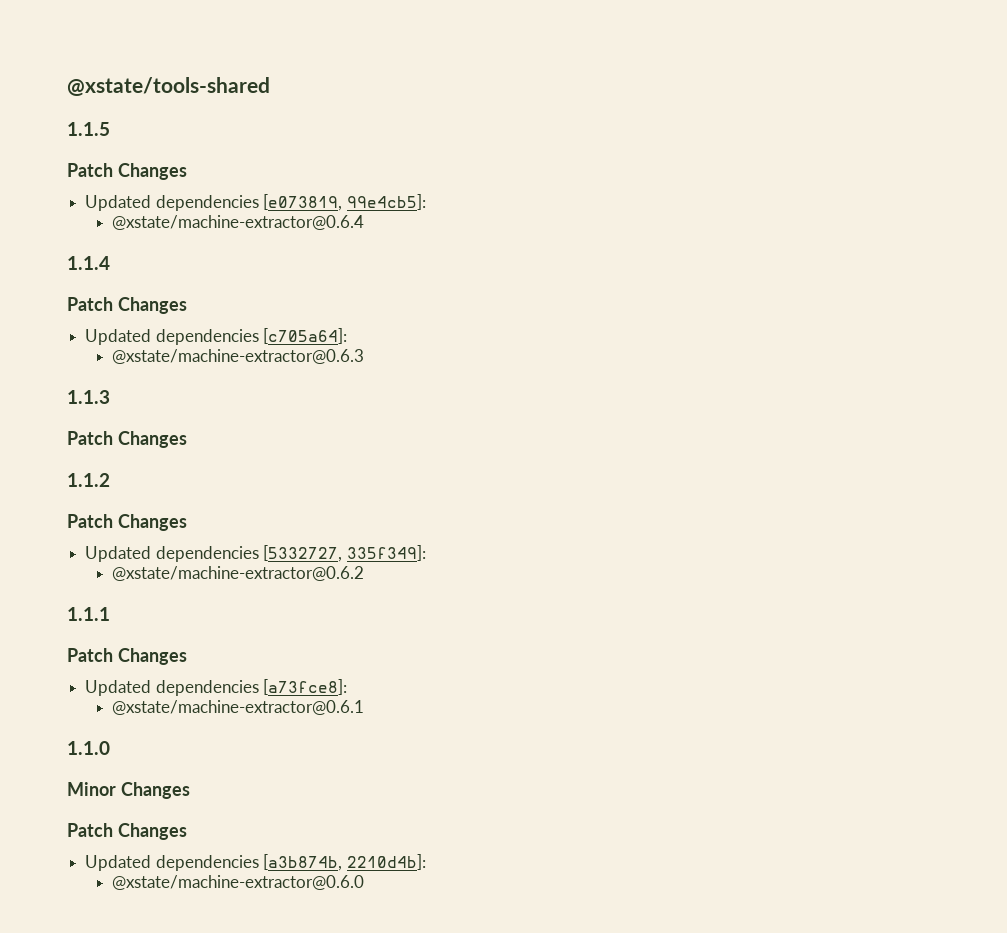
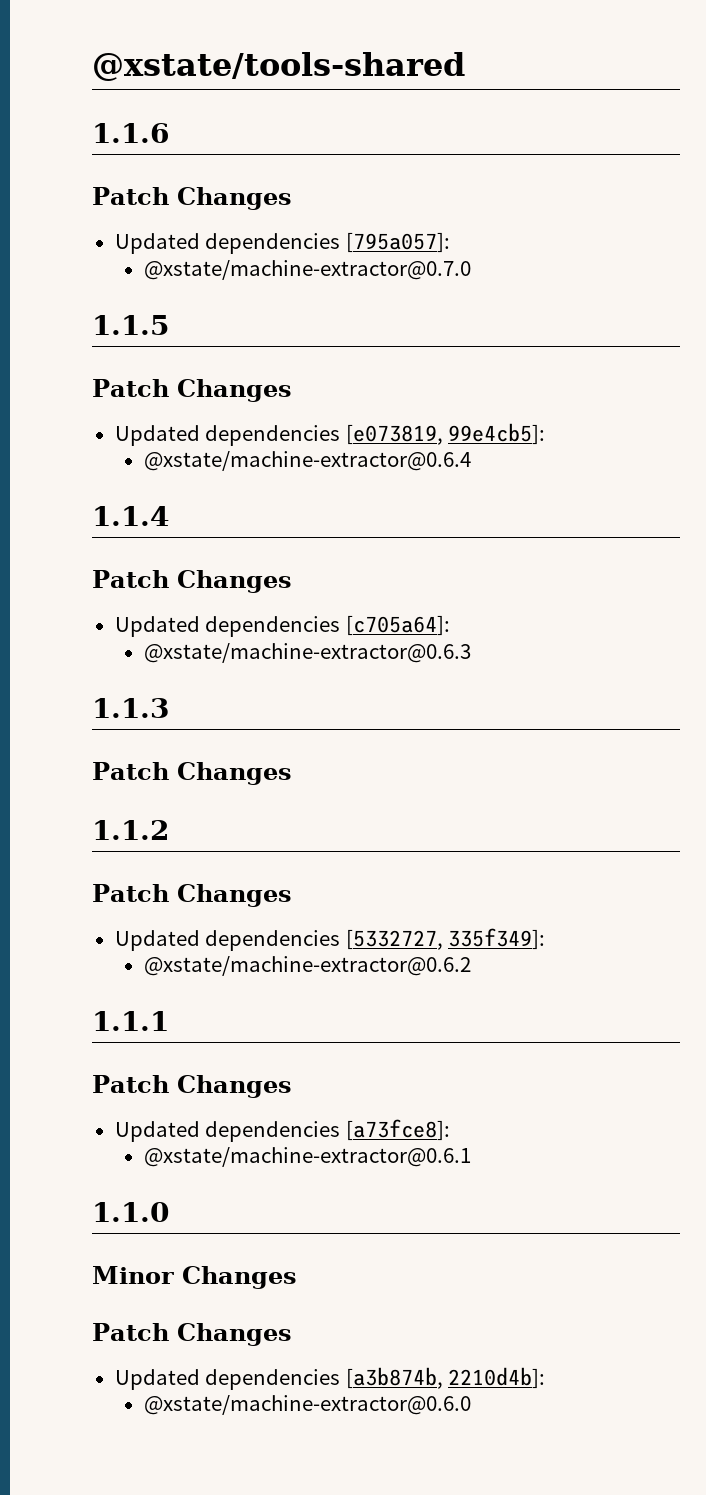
(270, 86) none -> [92,123,169,143] [92,187,292,210] [114,232,450,254] [143,260,471,280] // 1.1.6 // Patch Changes // Updated dependencies [795a057]: // @xstate/machine-extractor@0.7.0

